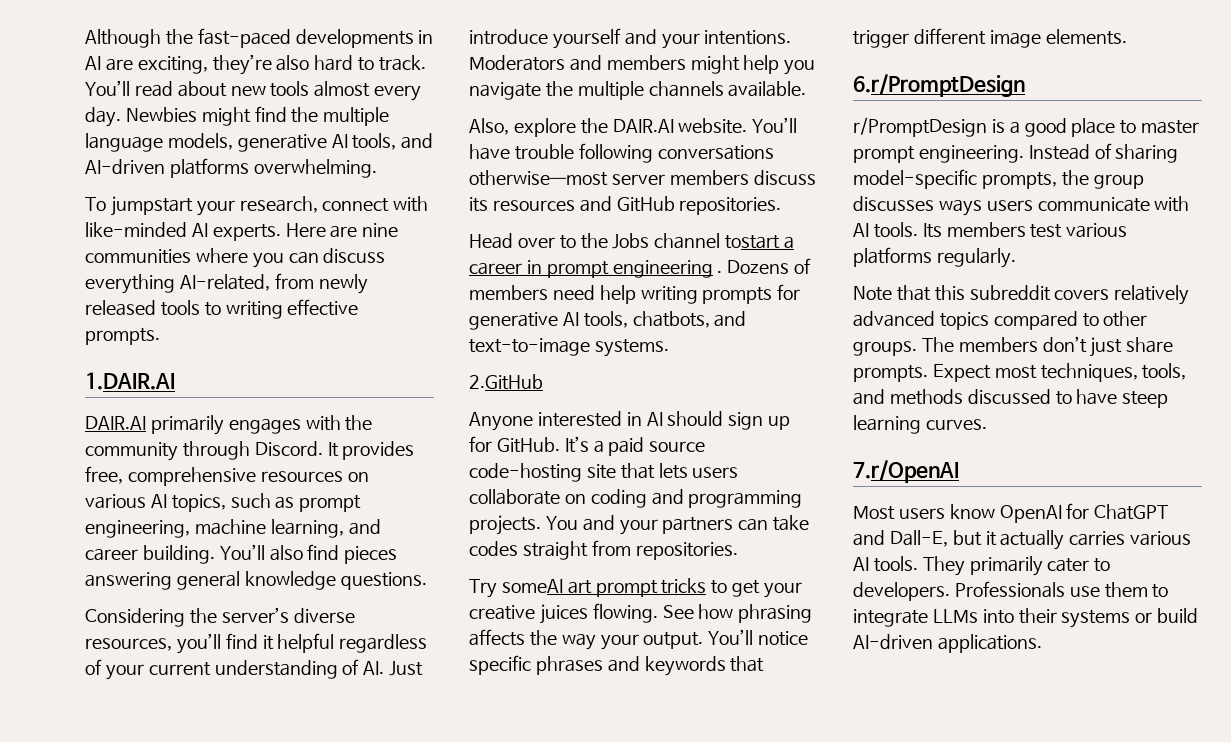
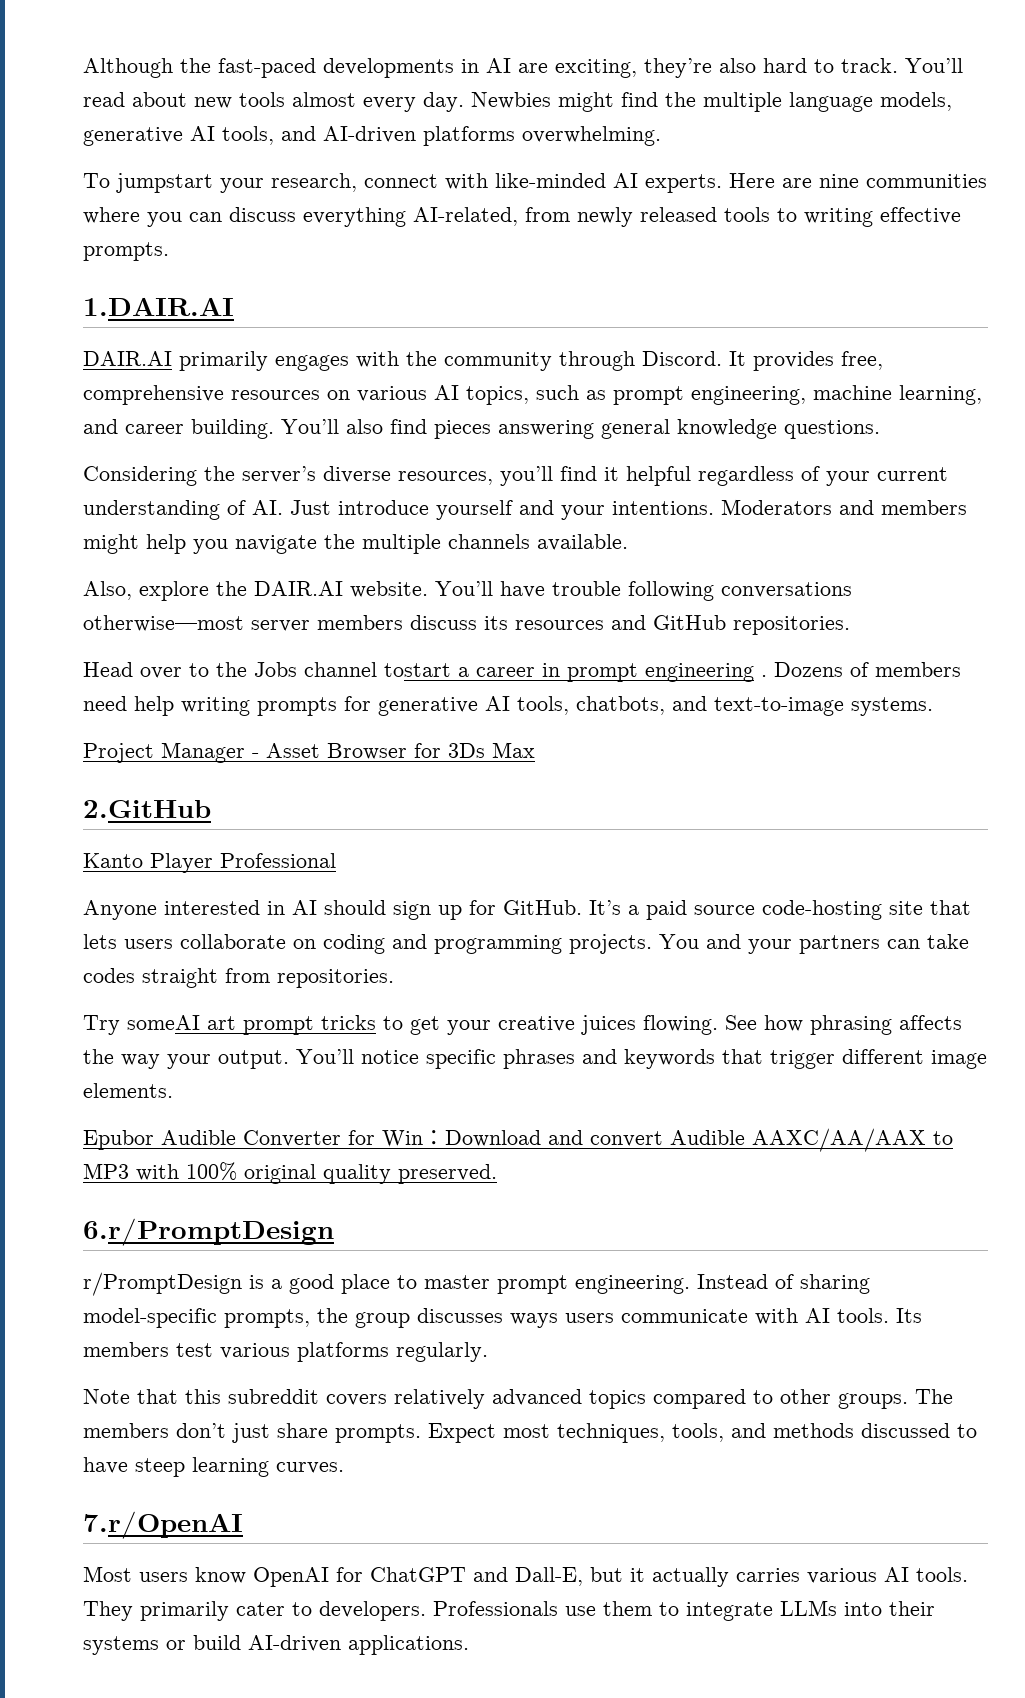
[469,374,543,390] 2.GitHub -> [83,742,535,763] [83,800,211,818] [83,853,336,873] Project Manager - Asset Browser for 3Ds Max // 2.GitHub // Kanto Player Professional
(1127, 37) none -> [83,1128,953,1152] [83,1162,497,1184] // Epubor Audible Converter for Win：Download and convert Audible AAXC/AA/AAX to MP3 with 100% original quality preserved.

